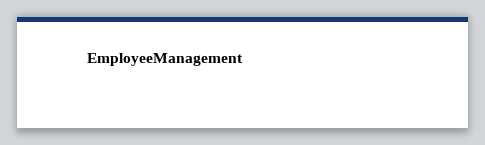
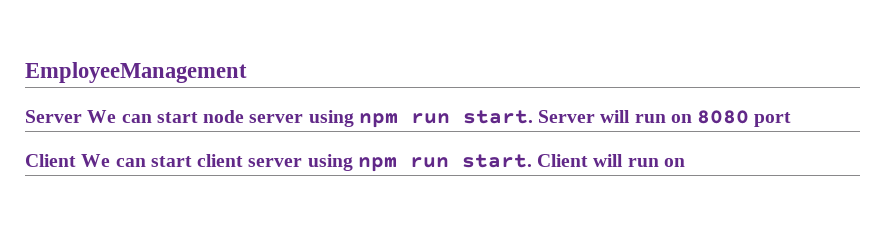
(243, 59) none -> [25,110,792,128] [25,154,685,172] // Server We can start node server using npm run start. Server will run on 8080 port // Client We can start client server using npm run start. Client will run on

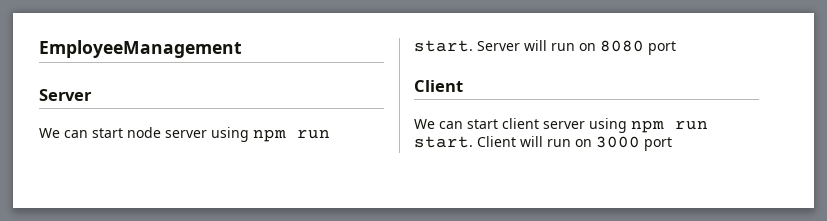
(82, 116) none -> (92, 95) //
(76, 160) none -> (463, 86) //
(685, 162) none -> [596,136,672,151] 3000 port

